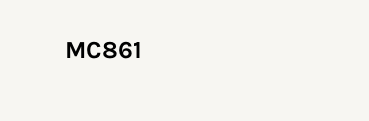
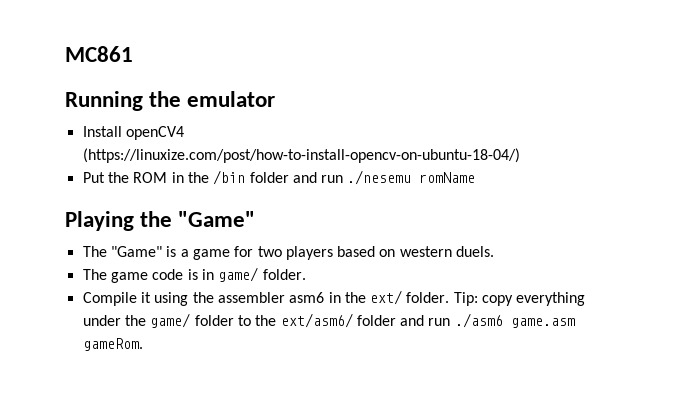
(142, 50) none -> [65,91,276,111] [82,126,184,140] [82,148,520,163] [82,170,476,185] [65,211,256,231] [82,246,495,260] [82,267,306,283] [82,290,586,306] [82,313,575,328] [82,338,143,351] // Running the emulator // Install openCV4 (https://linuxize.com/post/how-to-install-opencv-on-ubuntu-18-04/) // Put the ROM in the /bin folder and run ./nesemu romName // Playing the "Game" // The "Game" is a game for two players based on western duels. // The game code is in game/ folder. // Compile it using the assembler asm6 in the ext/ folder. Tip: copy everything under the game/ folder to the ext/asm6/ folder and run ./asm6 game.asm gameRom.

